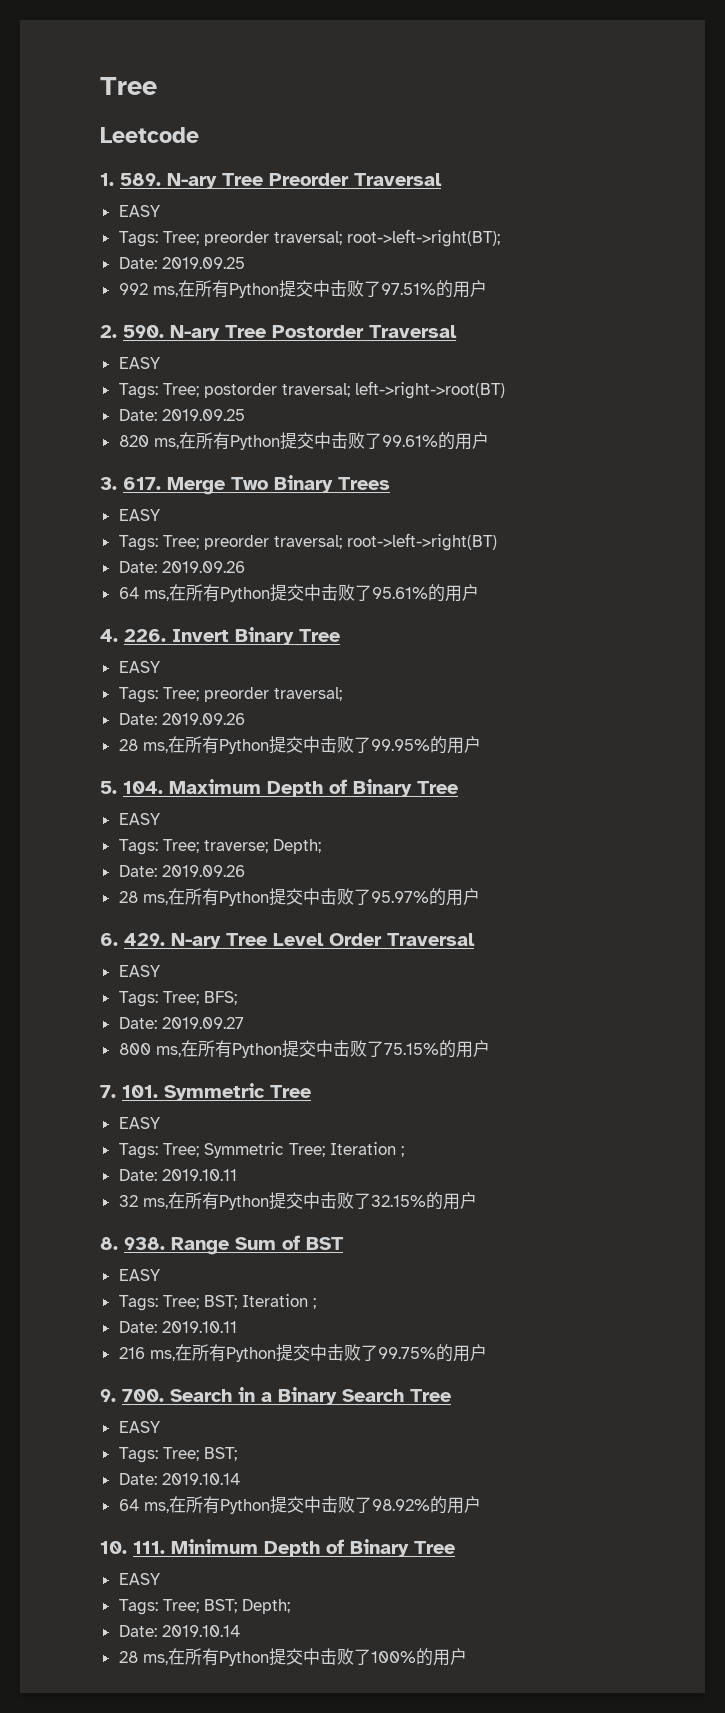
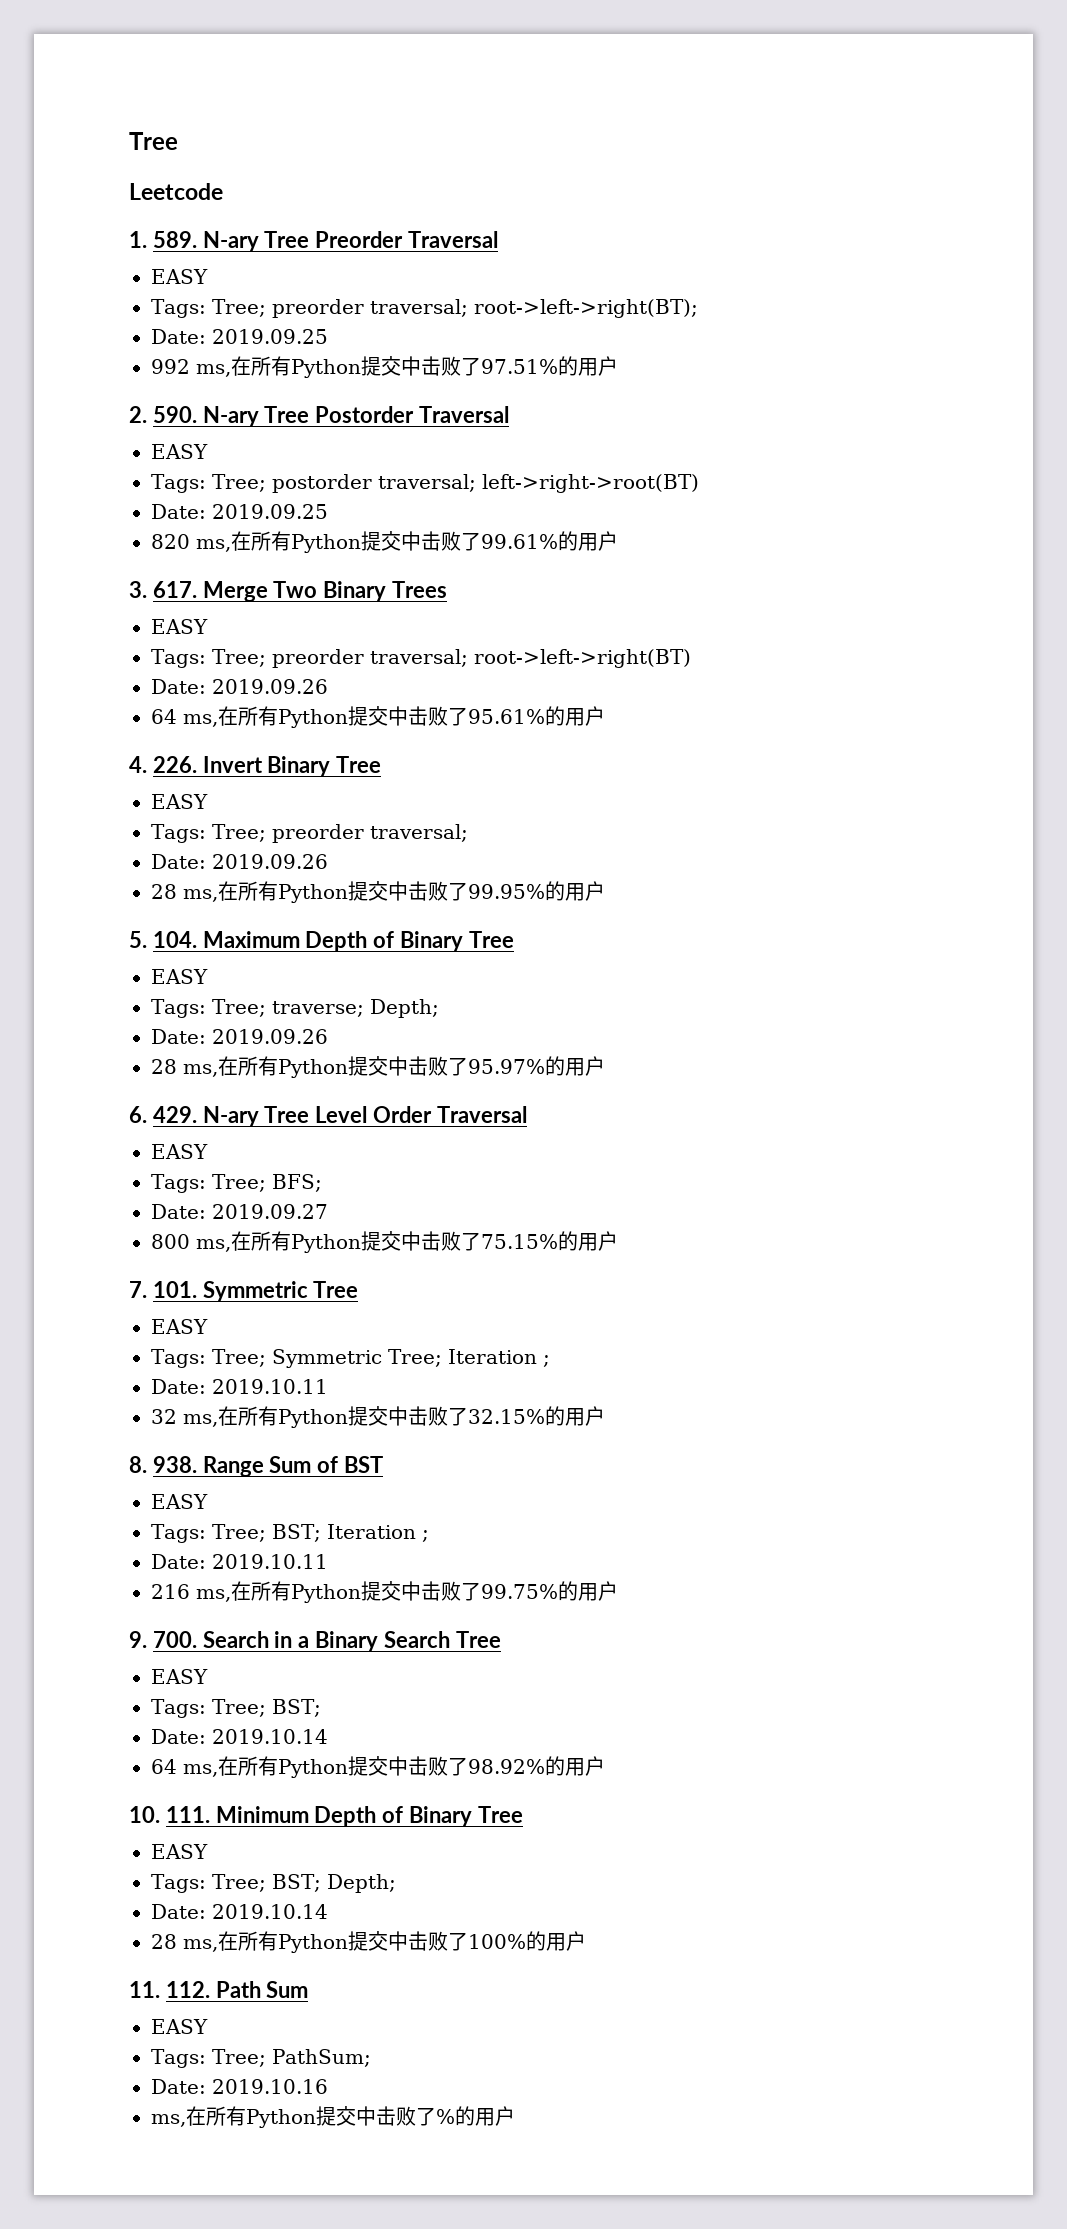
(467, 1656) none -> [129,1981,309,1998] [151,2019,208,2034] [151,2049,371,2068] [151,2079,328,2094] [151,2106,515,2128] // 11. 112. Path Sum // EASY // Tags: Tree; PathSum; // Date: 2019.10.16 // ms,在所有Python提交中击败了%的用户

